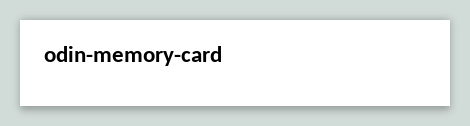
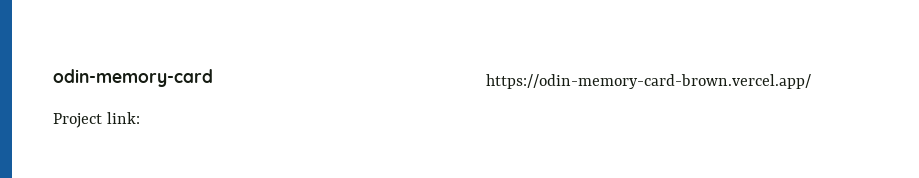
(222, 56) none -> [53,112,140,128] [486,74,811,89] // Project link: https://odin-memory-card-brown.vercel.app/

